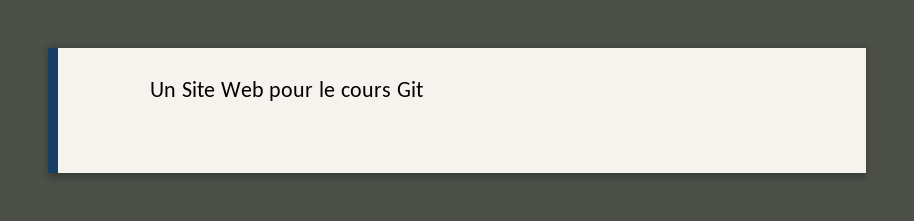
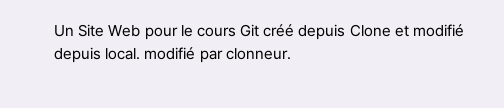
(423, 89) none -> [263,24,465,40] [54,47,291,63] créé depuis Clone et modifié depuis local. modifié par clonneur.

